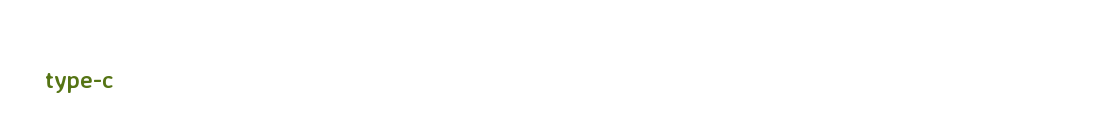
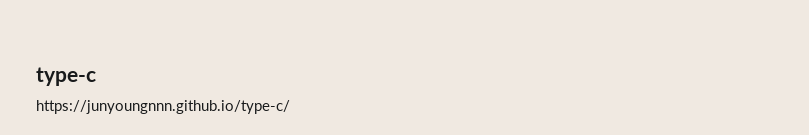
(114, 83) none -> [36,100,290,114] // https://junyoungnnn.github.io/type-c/

